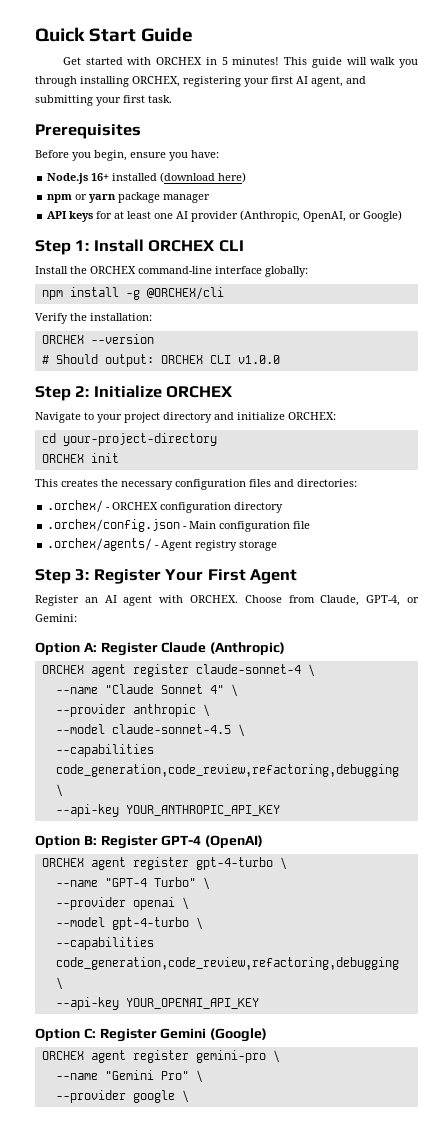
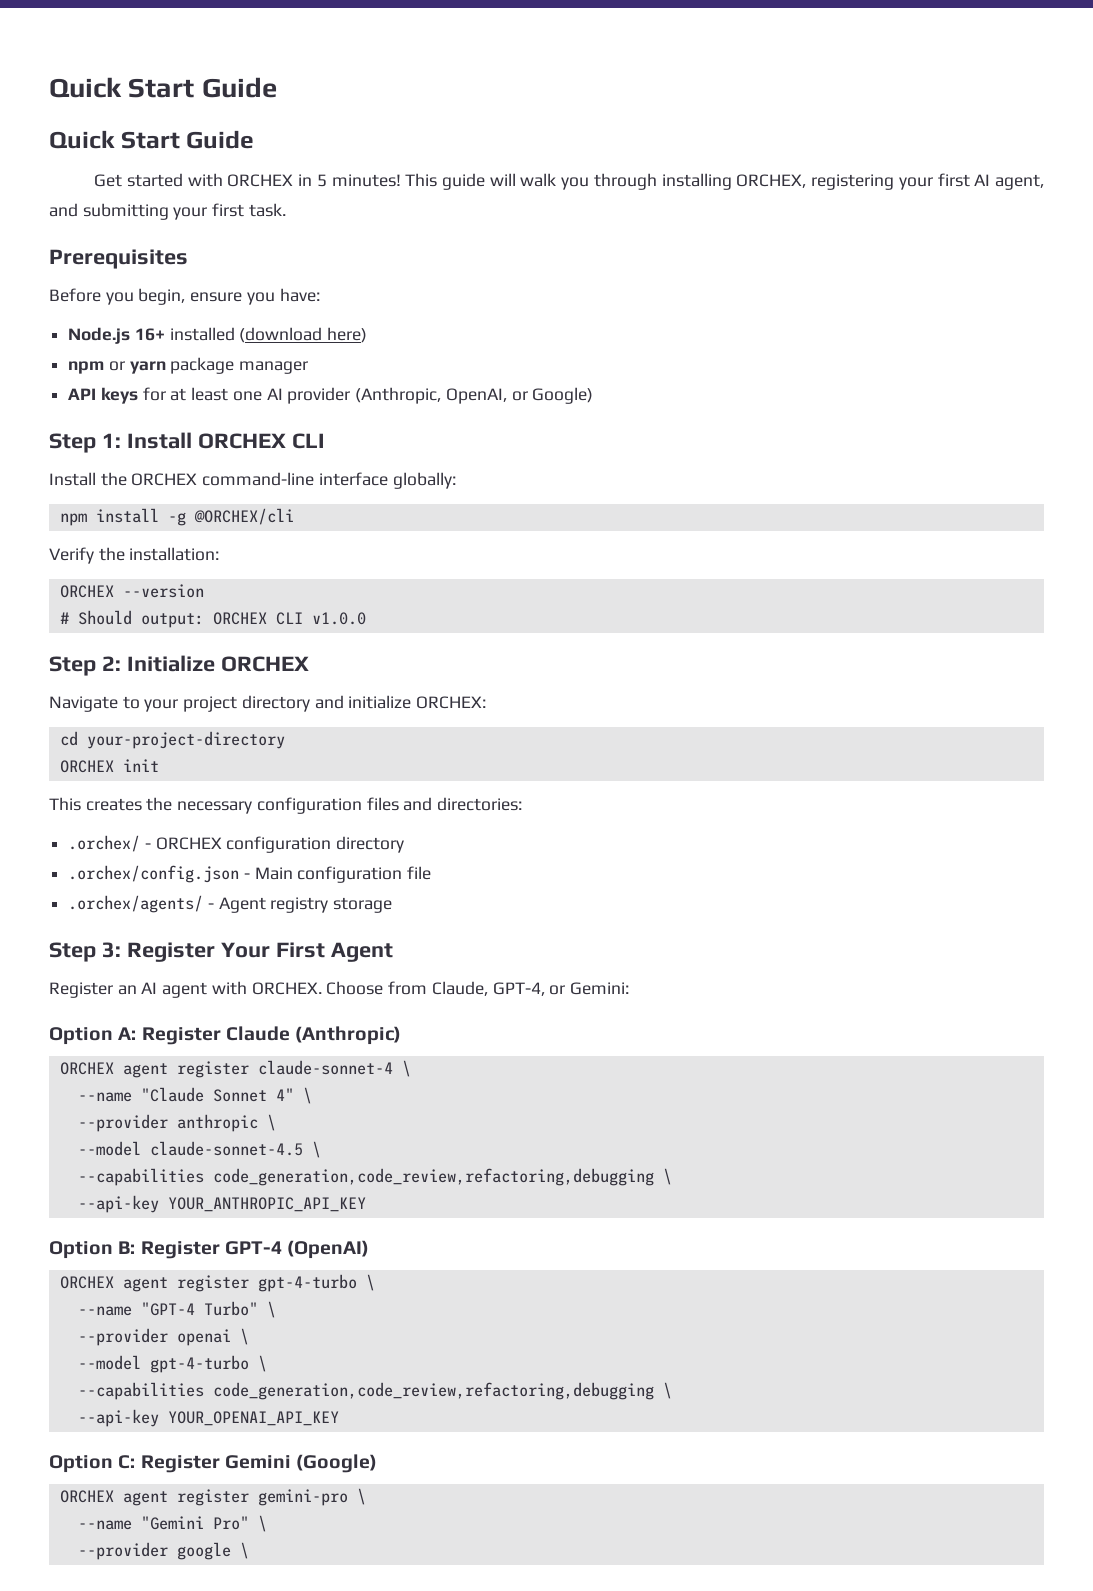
[35,27,194,42] Quick Start Guide -> [49,77,277,98] [49,130,255,149] Quick Start Guide // Quick Start Guide

